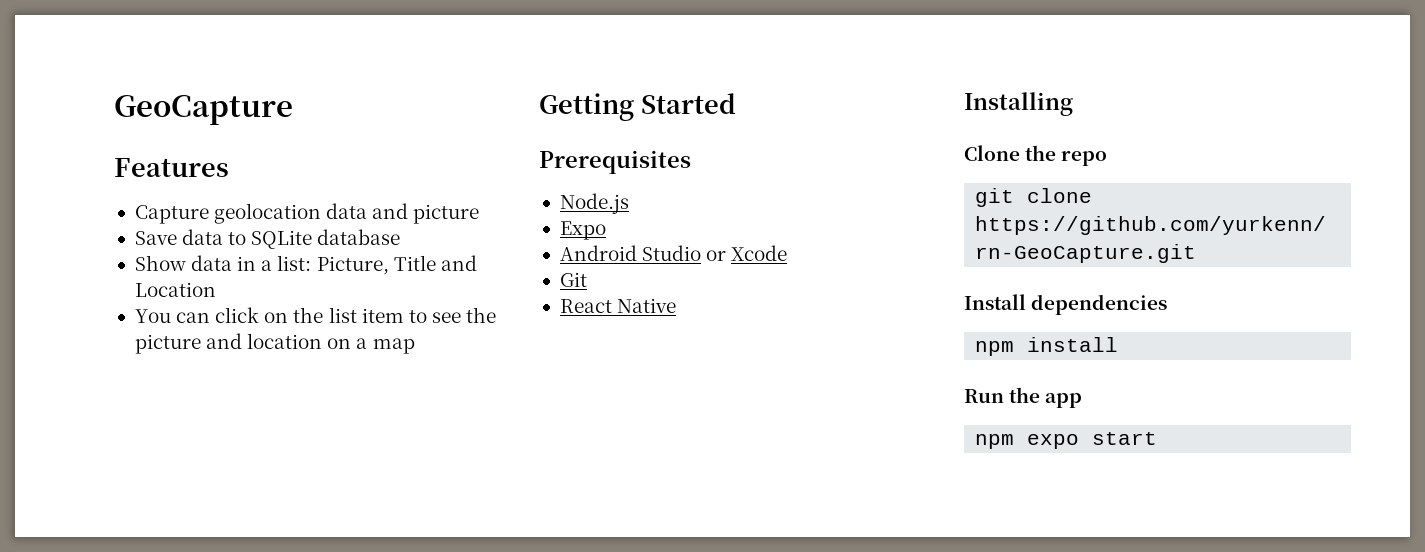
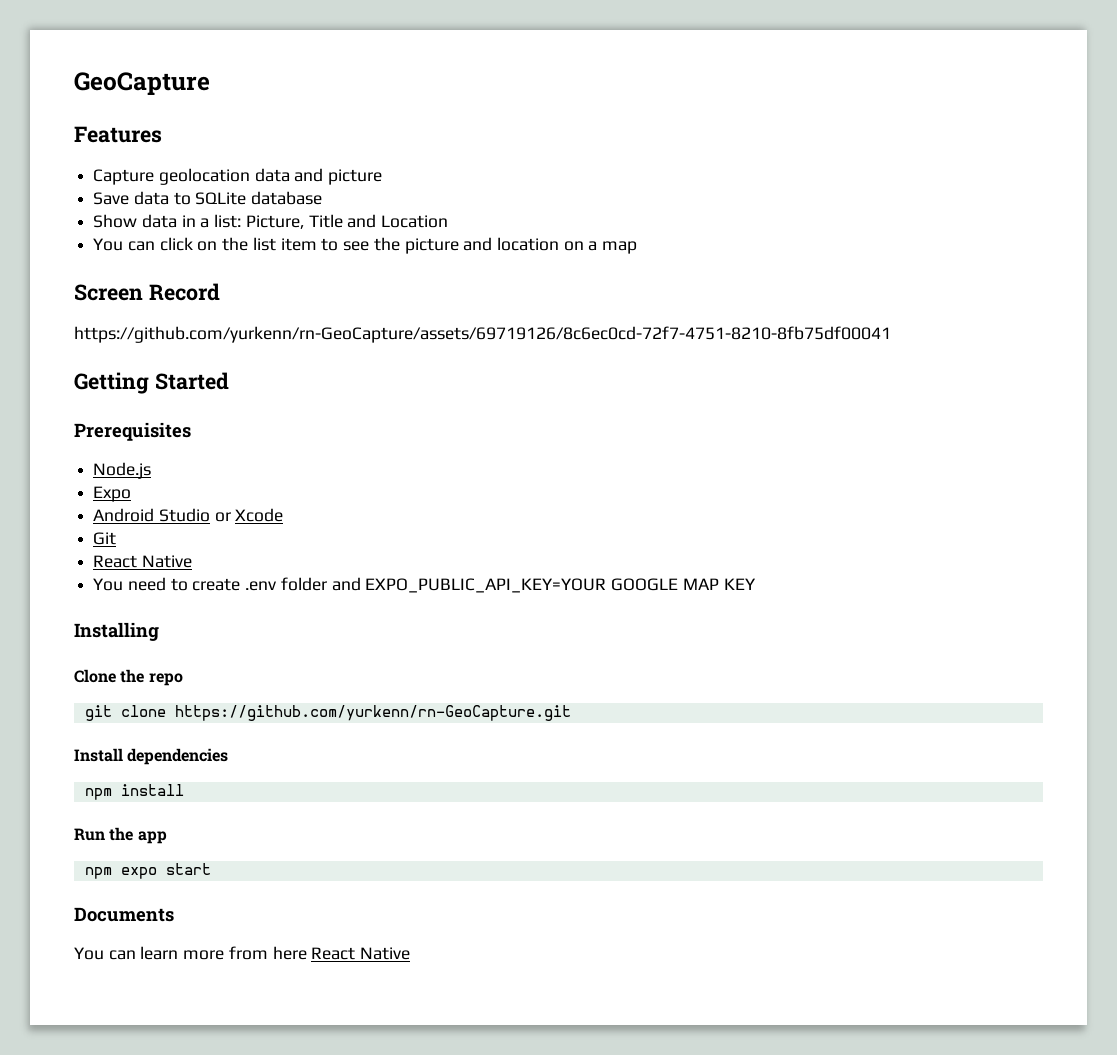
(415, 346) none -> [74,283,220,301] [74,326,891,343] // Screen Record // https://github.com/yurkenn/rn-GeoCapture/assets/69719126/8c6ec0cd-72f7-4751-8210-8fb75df00041
(677, 305) none -> [93,577,756,593] // You need to create .env folder and EXPO_PUBLIC_API_KEY=YOUR GOOGLE MAP KEY
(1158, 438) none -> [74,907,174,922] [74,946,411,960] // Documents // You can learn more from here React Native

